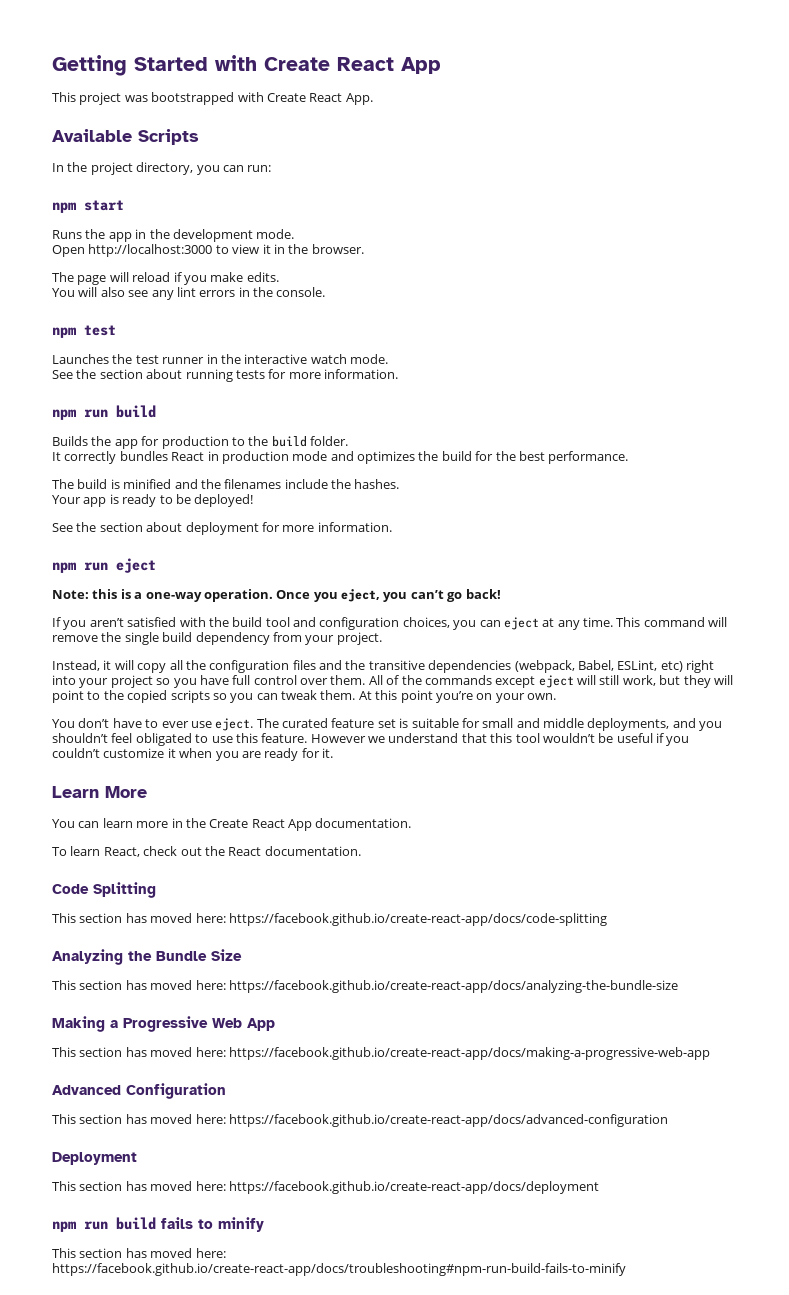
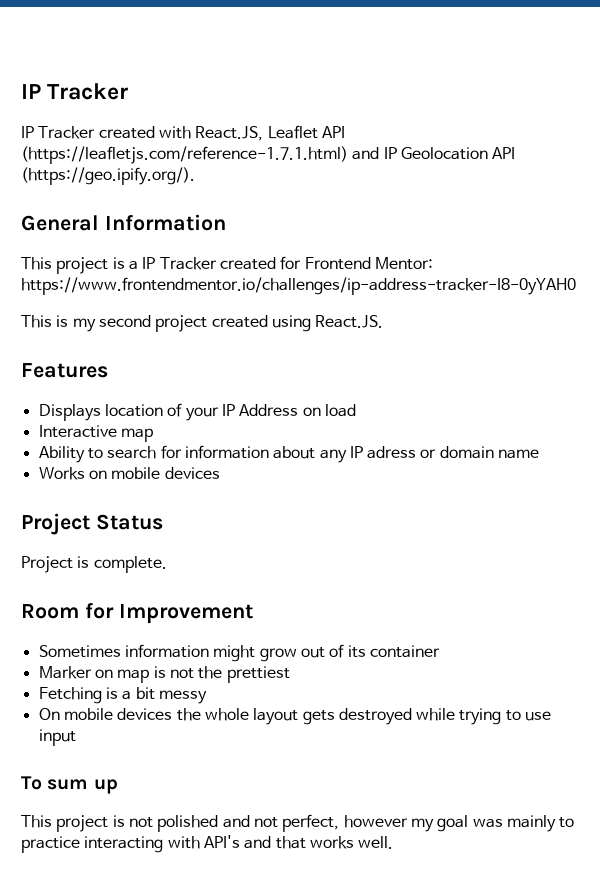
[52,55,441,76] [52,92,373,105] [52,129,199,145] [52,162,272,175] [52,200,124,213] [52,229,295,242] [52,244,364,257] [52,272,279,285] [52,287,326,300] [52,325,116,338] [52,354,388,364] [52,369,398,382] [52,405,156,420] [52,436,348,449] [52,451,629,464] [52,479,400,489] [52,494,254,507] [52,522,392,535] [52,558,156,573] [52,589,501,602] [52,617,728,630] [52,632,382,645] [52,660,714,673] [52,675,733,688] [52,690,556,703] [52,718,723,731] [52,733,690,746] [52,748,333,761] [52,786,147,798] [52,818,412,831] [52,846,361,857] [52,882,156,898] [52,913,607,926] [52,949,242,965] [52,980,678,993] [52,1016,275,1032] [52,1047,710,1060] [52,1083,226,1099] [52,1114,668,1127] [52,1152,137,1165] [52,1181,599,1194] [52,1217,264,1232] [52,1248,226,1258] [52,1263,626,1276] Getting Started with Create React App // This project was bootstrapped with Create React App. // Available Scripts // In the project directory, you can run: // npm start // Runs the app in the development mode. // Open http://localhost:3000 to view it in the browser. // The page will reload if you make edits. // You will also see any lint errors in the console. // npm test // Launches the test runner in the interactive watch mode. // See the section about running tests for more information. // npm run build // Builds the app for production to the build folder. // It correctly bundles React in production mode and optimizes the build for the best performance. // The build is minified and the filenames include the hashes. // Your app is ready to be deployed! // See the section about deployment for more information. // npm run eject // Note: this is a one-way operation. Once you eject, you can’t go back! // If you aren’t satisfied with the build tool and configuration choices, you can eject at any time. This command will remove the single build dependency from your project. // Instead, it will copy all the configuration files and the transitive dependencies (webpack, Babel, ESLint, etc) right into your project so you have full control over them. All of the commands except eject will still work, but they will point to the copied scripts so you can tweak them. At this point you’re on your own. // You don’t have to ever use eject. The curated feature set is suitable for small and middle deployments, and you shouldn’t feel obligated to use this feature. However we understand that this tool wouldn’t be useful if you couldn’t customize it when you are ready for it. // Learn More // You can learn more in the Create React App documentation. // To learn React, check out the React documentation. // Code Splitting // This section has moved here: https://facebook.github.io/create-react-app/docs/code-splitting // Analyzing the Bundle Size // This section has moved here: https://facebook.github.io/create-react-app/docs/analyzing-the-bundle-size // Making a Progressive Web App // This section has moved here: https://facebook.github.io/create-react-app/docs/making-a-progressive-web-app // Advanced Configuration // This section has moved here: https://facebook.github.io/create-react-app/docs/advanced-configuration // Deployment // This section has moved here: https://facebook.github.io/create-react-app/docs/deployment // npm run build fails to minify // This section has moved here: https://facebook.github.io/create-react-app/docs/troubleshooting#npm-run-build-fails-to-minify -> [21,83,129,100] [21,125,345,141] [21,146,516,164] [21,167,195,185] [21,214,226,231] [21,256,433,274] [21,277,576,295] [21,315,384,332] [21,363,108,378] [38,403,356,421] [38,425,153,442] [38,445,540,463] [38,467,220,480] [21,513,163,535] [21,556,167,573] [21,603,253,624] [38,644,440,662] [38,666,290,683] [38,687,207,704] [38,708,552,725] [38,729,76,746] [21,776,118,794] [21,814,575,832] [21,835,394,853] IP Tracker // IP Tracker created with React.JS, Leaflet API (https://leafletjs.com/reference-1.7.1.html) and IP Geolocation API (https://geo.ipify.org/). // General Information // This project is a IP Tracker created for Frontend Mentor: https://www.frontendmentor.io/challenges/ip-address-tracker-I8-0yYAH0 // This is my second project created using React.JS. // Features // Displays location of your IP Address on load // Interactive map // Ability to search for information about any IP adress or domain name // Works on mobile devices // Project Status // Project is complete. // Room for Improvement // Sometimes information might grow out of its container // Marker on map is not the prettiest // Fetching is a bit messy // On mobile devices the whole layout gets destroyed while trying to use input // To sum up // This project is not polished and not perfect, however my goal was mainly to practice interacting with API's and that works well.

